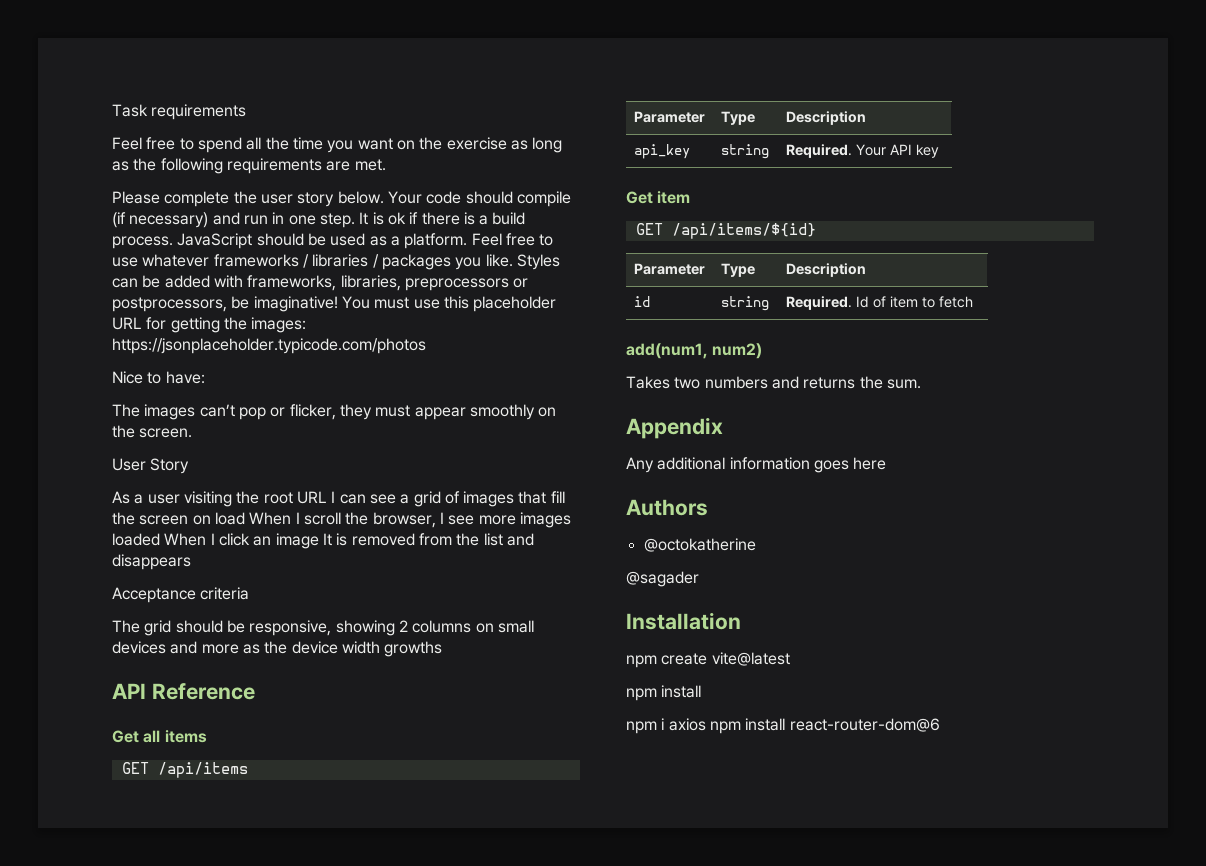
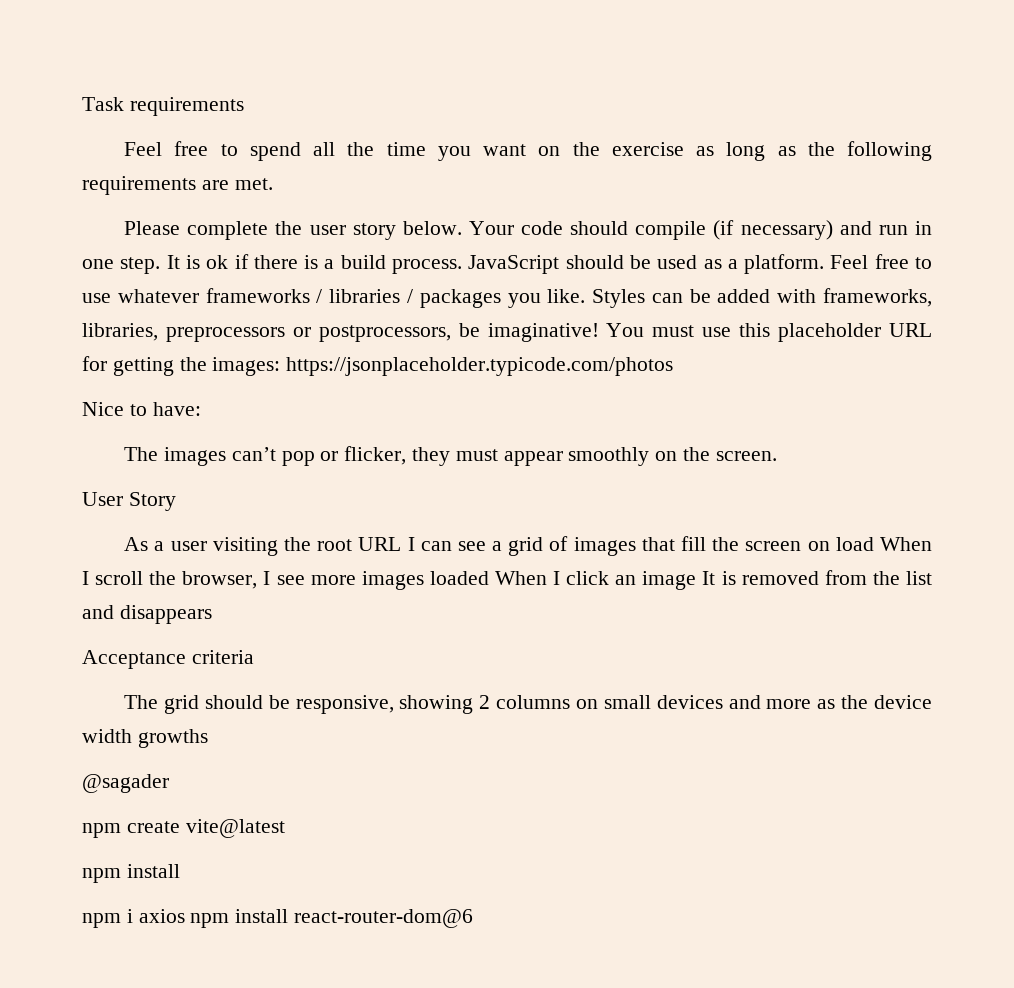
[112,683,255,700] [112,730,207,743] [121,762,248,778] [633,111,705,123] [720,111,755,125] [785,111,866,125] [633,144,690,159] [720,144,769,159] [785,144,939,158] [626,191,691,204] [635,223,816,239] [633,263,705,275] [720,263,755,277] [785,263,866,277] [633,296,650,307] [720,296,769,311] [785,296,973,310] [626,343,763,359] [626,376,921,389] [626,417,723,439] [626,457,887,473] [626,499,708,516] [643,538,756,552] // API Reference // Get all items // GET /api/items // Parameter | Type | Description // api_key | string | Required. Your API key // Get item // GET /api/items/${id} // Parameter | Type | Description // id | string | Required. Id of item to fetch // add(num1, num2) // Takes two numbers and returns the sum. // Appendix // Any additional information goes here // Authors // @octokatherine -> (208, 738) none
[626,612,741,630] // Installation -> (169, 783) none

